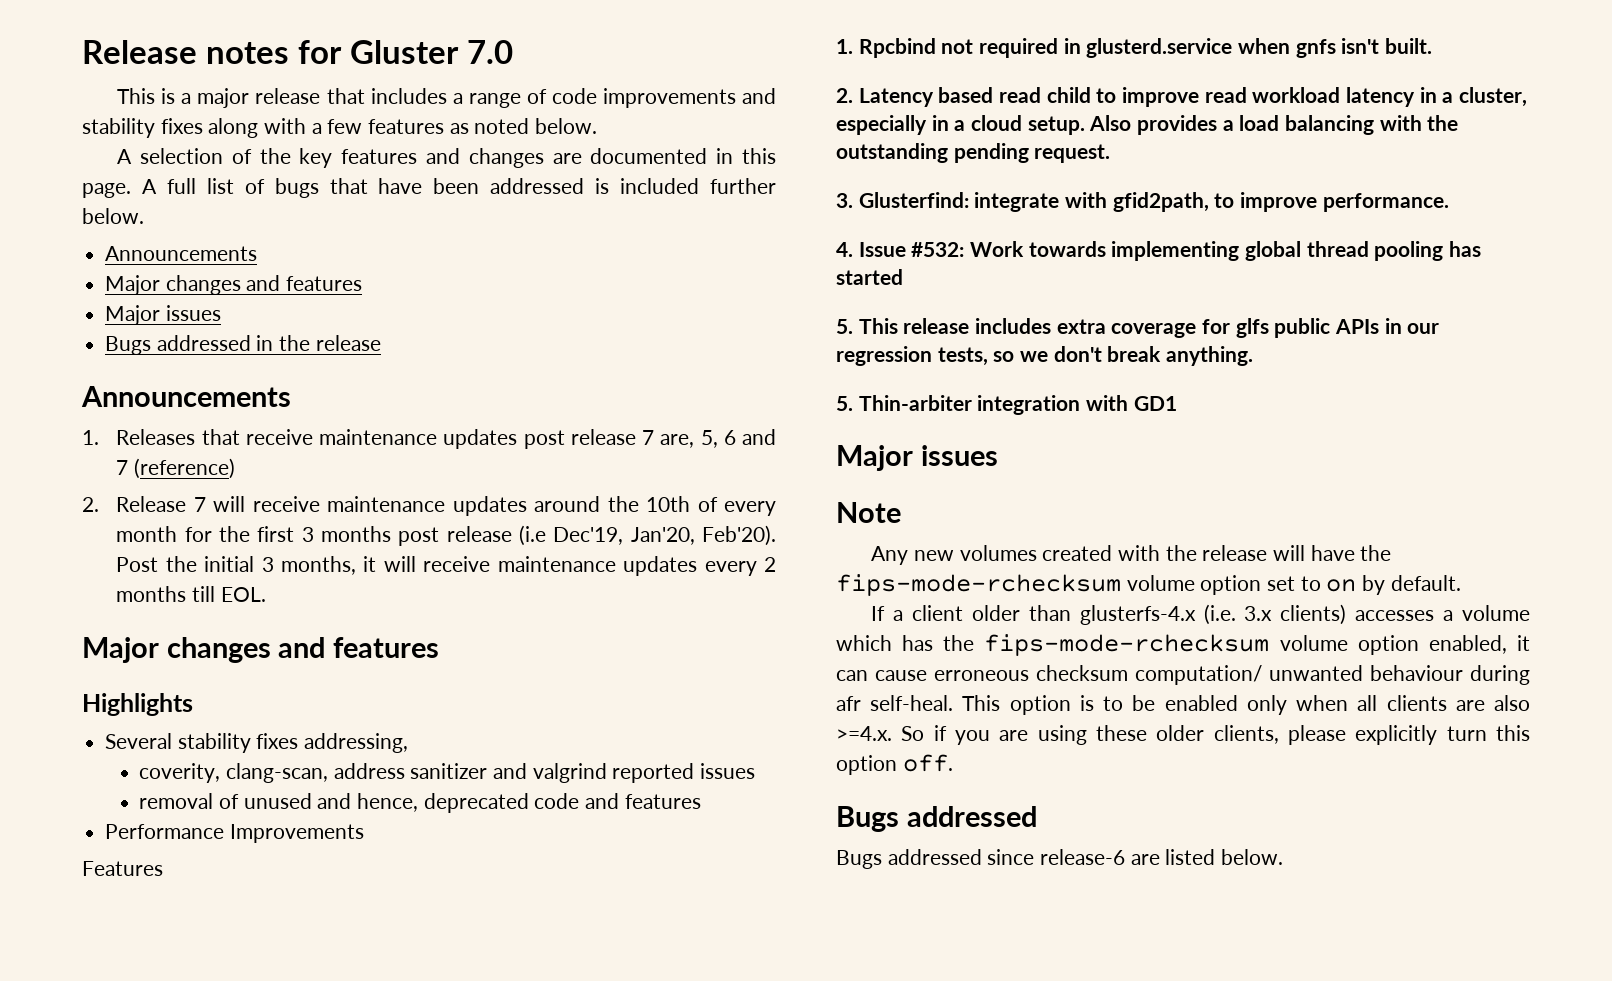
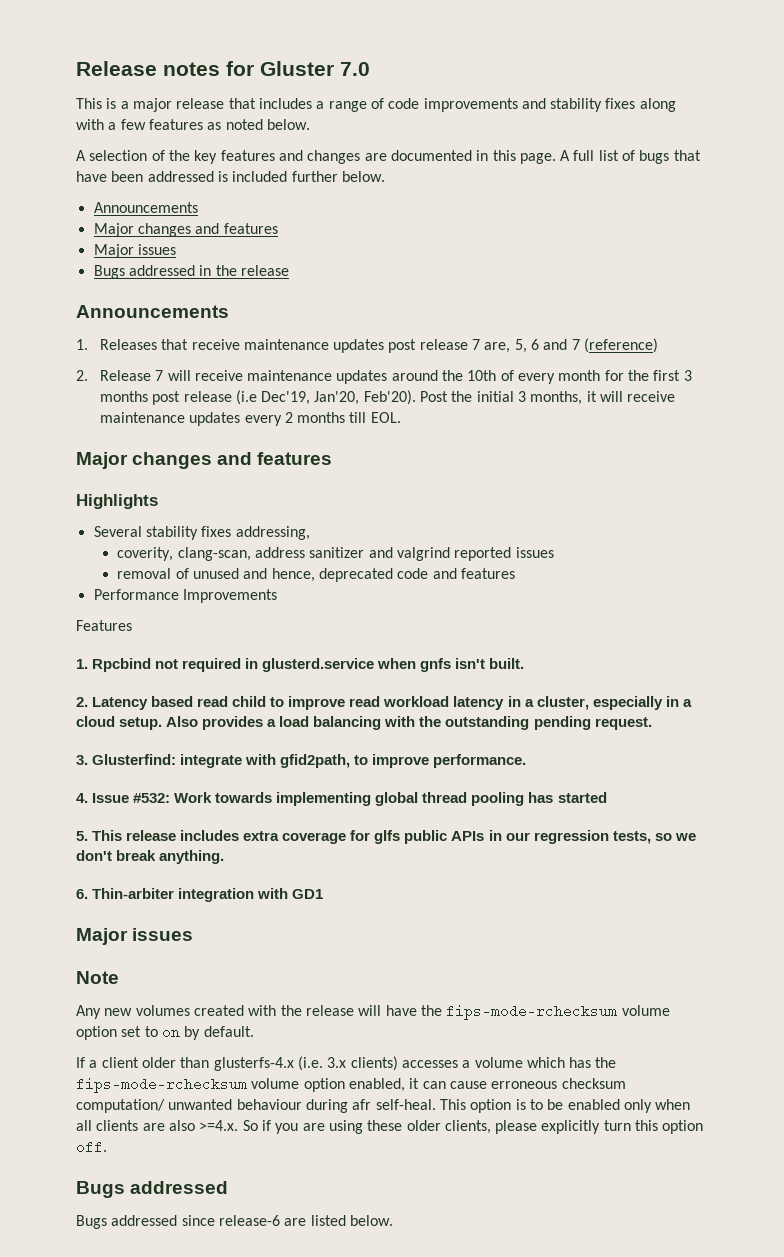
[836,396,853,411] 5. -> [76,889,88,899] 6.

